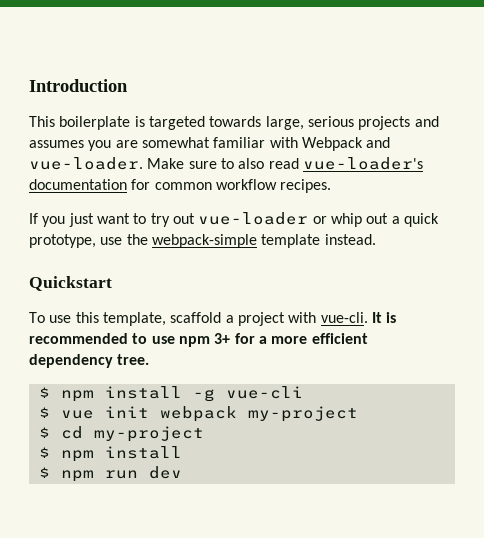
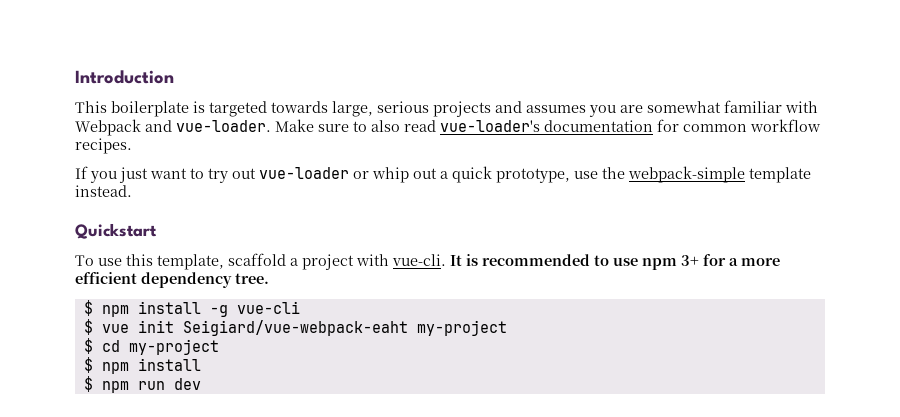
[159,406,237,422] webpack -> [182,320,408,336] Seigiard/vue-webpack-eaht

